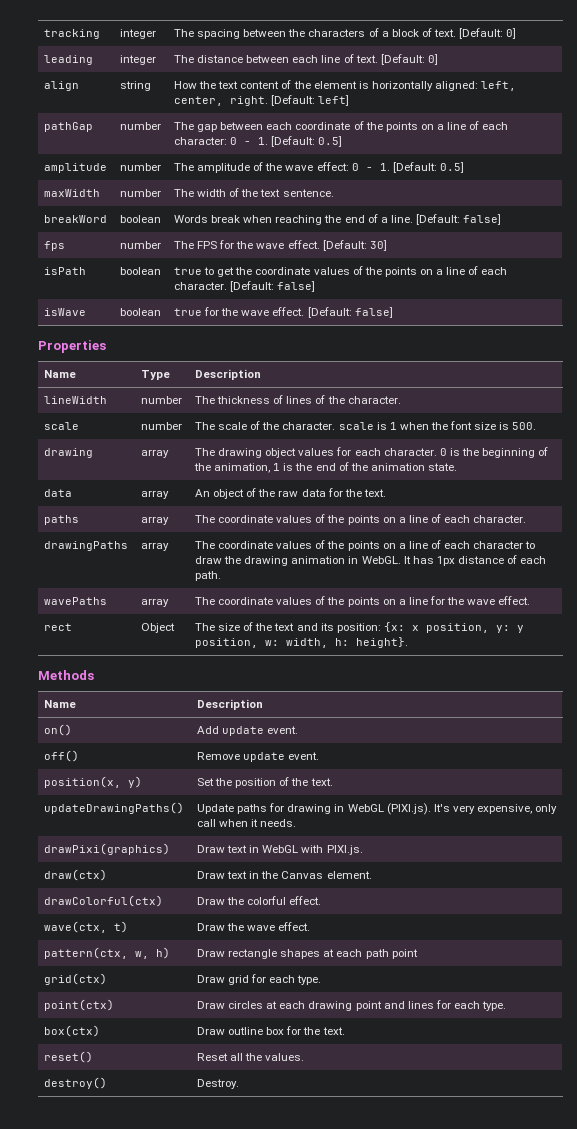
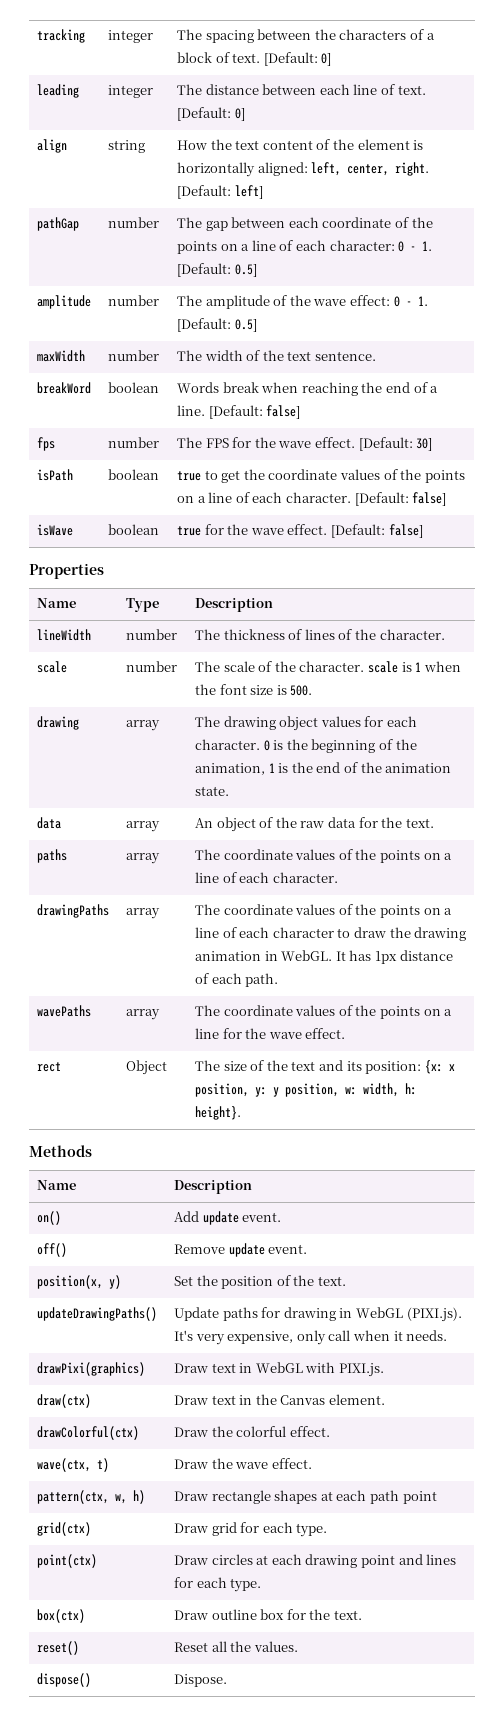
[44,1077,108,1089] [197,1079,240,1089] destroy() | Destroy. -> [37,1673,92,1687] [174,1674,228,1687] dispose() | Dispose.

